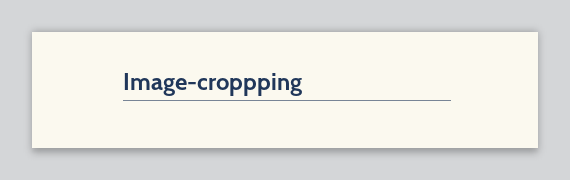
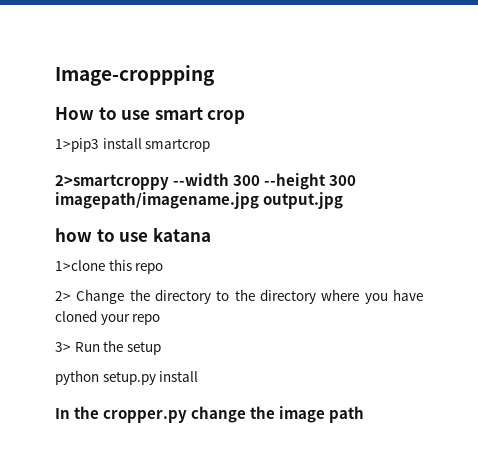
(302, 84) none -> [55,107,246,124] [55,138,211,152] [55,173,357,190] [55,192,344,209] [55,227,211,242] [55,259,164,274] [55,289,423,304] [55,310,161,325] [55,340,161,355] [55,370,199,385] [55,406,365,423] // How to use smart crop // 1>pip3 install smartcrop // 2>smartcroppy --width 300 --height 300 imagepath/imagename.jpg output.jpg // how to use katana // 1>clone this repo // 2> Change the directory to the directory where you have cloned your repo // 3> Run the setup // python setup.py install // In the cropper.py change the image path

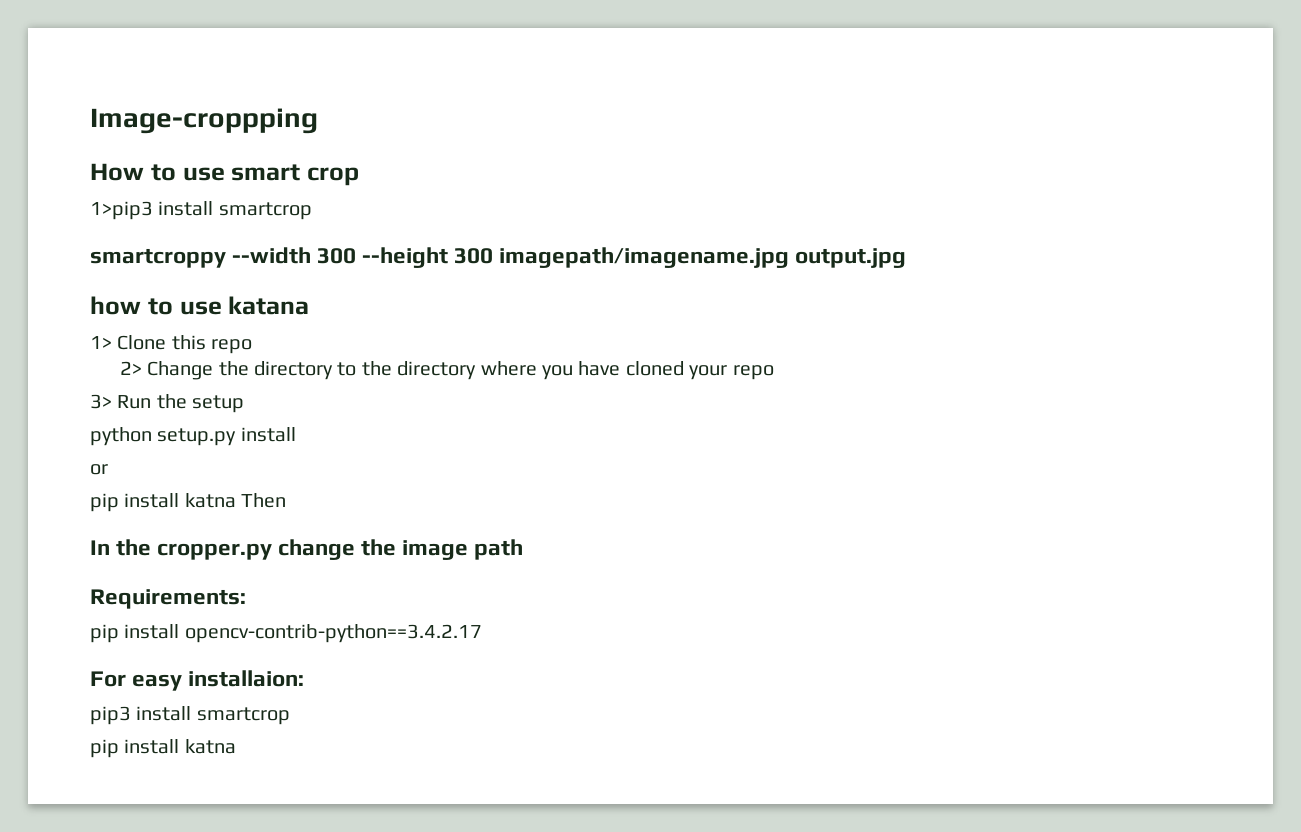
[55,174,169,190] 2>smartcroppy -> [90,248,226,268] smartcroppy
[55,260,105,271] 1>clone -> [90,335,167,350] 1> Clone
(199, 376) none -> [90,464,108,475] [90,493,287,512] // or // pip install katna Then
(365, 414) none -> [90,589,246,609] [90,624,482,643] [90,670,305,691] [90,706,290,725] [90,739,236,758] // Requirements: // pip install opencv-contrib-python==3.4.2.17 // For easy installaion: // pip3 install smartcrop // pip install katna

